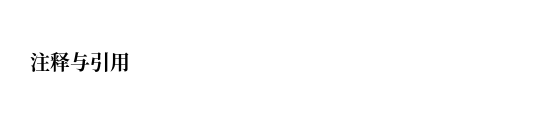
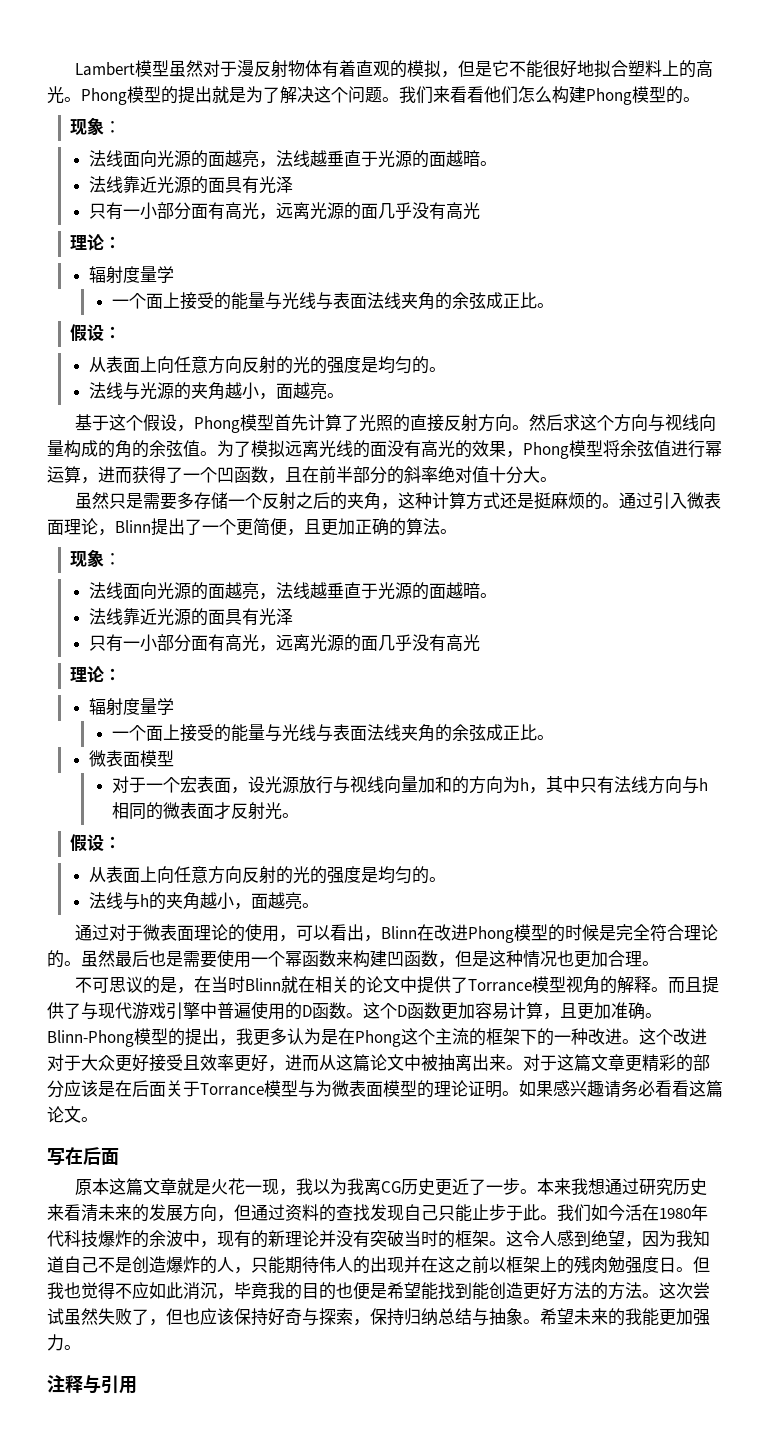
(30, 62) none -> [75,60,714,78] [47,86,700,105] [70,117,122,135] [88,150,497,168] [88,176,293,194] [88,202,480,220] [70,234,122,251] [88,266,174,284] [112,292,555,310] [70,324,122,341] [88,356,446,374] [88,382,344,400] [75,414,717,433] [47,440,722,459] [47,466,557,484] [75,492,722,510] [47,518,457,536] [70,549,122,567] [88,582,497,600] [88,608,293,626] [88,634,480,652] [70,666,122,683] [88,698,174,716] [112,724,555,742] [88,750,174,767] [112,776,709,794] [112,802,300,820] [70,834,122,851] [88,866,446,884] [88,892,319,910] [75,923,719,943] [47,949,659,968] [75,976,720,994] [47,1001,662,1020] [47,1028,707,1047] [47,1054,710,1072] [47,1080,723,1098] [47,1106,98,1123] [47,1147,119,1165] [75,1178,708,1196] [47,1204,708,1222] [47,1230,710,1248] [47,1256,710,1274] [47,1282,710,1300] [47,1308,710,1326] [47,1334,81,1351] Lambert模型虽然对于漫反射物体有着直观的模拟，但是它不能很好地拟合塑料上的高光。Phong模型的提出就是为了解决这个问题。我们来看看他们怎么构建Phong模型的。 // 现象： // 法线面向光源的面越亮，法线越垂直于光源的面越暗。 // 法线靠近光源的面具有光泽 // 只有一小部分面有高光，远离光源的面几乎没有高光 // 理论： // 辐射度量学 // 一个面上接受的能量与光线与表面法线夹角的余弦成正比。 // 假设： // 从表面上向任意方向反射的光的强度是均匀的。 // 法线与光源的夹角越小，面越亮。 // 基于这个假设，Phong模型首先计算了光照的直接反射方向。然后求这个方向与视线向量构成的角的余弦值。为了模拟远离光线的面没有高光的效果，Phong模型将余弦值进行幂运算，进而获得了一个凹函数，且在前半部分的斜率绝对值十分大。 // 虽然只是需要多存储一个反射之后的夹角，这种计算方式还是挺麻烦的。通过引入微表面理论，Blinn提出了一个更简便，且更加正确的算法。 // 现象： // 法线面向光源的面越亮，法线越垂直于光源的面越暗。 // 法线靠近光源的面具有光泽 // 只有一小部分面有高光，远离光源的面几乎没有高光 // 理论： // 辐射度量学 // 一个面上接受的能量与光线与表面法线夹角的余弦成正比。 // 微表面模型 // 对于一个宏表面，设光源放行与视线向量加和的方向为h，其中只有法线方向与h相同的微表面才反射光。 // 假设： // 从表面上向任意方向反射的光的强度是均匀的。 // 法线与h的夹角越小，面越亮。 // 通过对于微表面理论的使用，可以看出，Blinn在改进Phong模型的时候是完全符合理论的。虽然最后也是需要使用一个幂函数来构建凹函数，但是这种情况也更加合理。 // 不可思议的是，在当时Blinn就在相关的论文中提供了Torrance模型视角的解释。而且提供了与现代游戏引擎中普遍使用的D函数。这个D函数更加容易计算，且更加准确。Blinn-Phong模型的提出，我更多认为是在Phong这个主流的框架下的一种改进。这个改进对于大众更好接受且效率更好，进而从这篇论文中被抽离出来。对于这篇文章更精彩的部分应该是在后面关于Torrance模型与为微表面模型的理论证明。如果感兴趣请务必看看这篇论文。 // 写在后面 // 原本这篇文章就是火花一现，我以为我离CG历史更近了一步。本来我想通过研究历史来看清未来的发展方向，但通过资料的查找发现自己只能止步于此。我们如今活在1980年代科技爆炸的余波中，现有的新理论并没有突破当时的框架。这令人感到绝望，因为我知道自己不是创造爆炸的人，只能期待伟人的出现并在这之前以框架上的残肉勉强度日。但我也觉得不应如此消沉，毕竟我的目的也便是希望能找到能创造更好方法的方法。这次尝试虽然失败了，但也应该保持好奇与探索，保持归纳总结与抽象。希望未来的我能更加强力。 //

